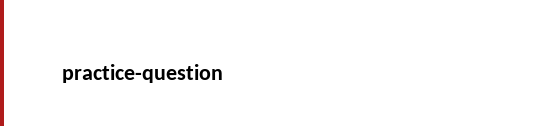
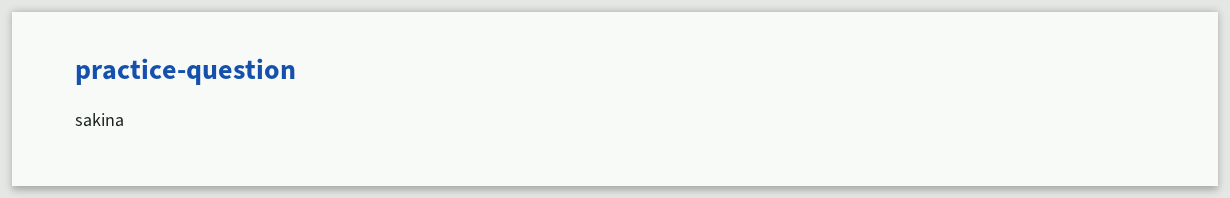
(223, 73) none -> [75,113,124,127] // sakina

